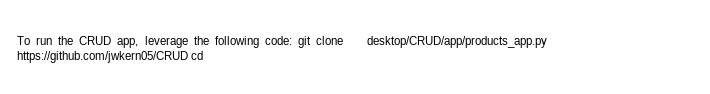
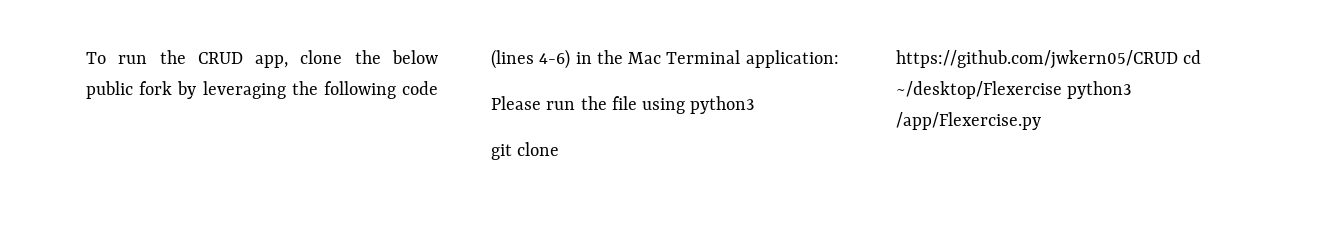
[144,36,292,48] leverage the following code: -> [300,50,438,64] [86,81,438,99] [491,49,839,69] [491,96,755,114] clone the below public fork by leveraging the following code (lines 4-6) in the Mac Terminal application: // Please run the file using python3 //
[367,36,547,48] desktop/CRUD/app/products_app.py -> [896,81,1132,99] [896,112,1041,130] ~/desktop/Flexercise python3 /app/Flexercise.py

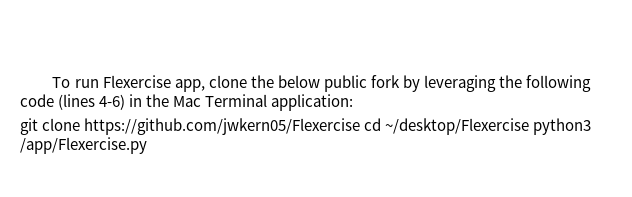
[159,50,243,64] the CRUD -> [102,75,171,88] Flexercise
[491,96,755,114] // Please run the file using python3 -> (354, 102) none
[896,50,1178,69] https://github.com/jwkern05/CRUD -> [84,118,361,135] https://github.com/jwkern05/Flexercise

